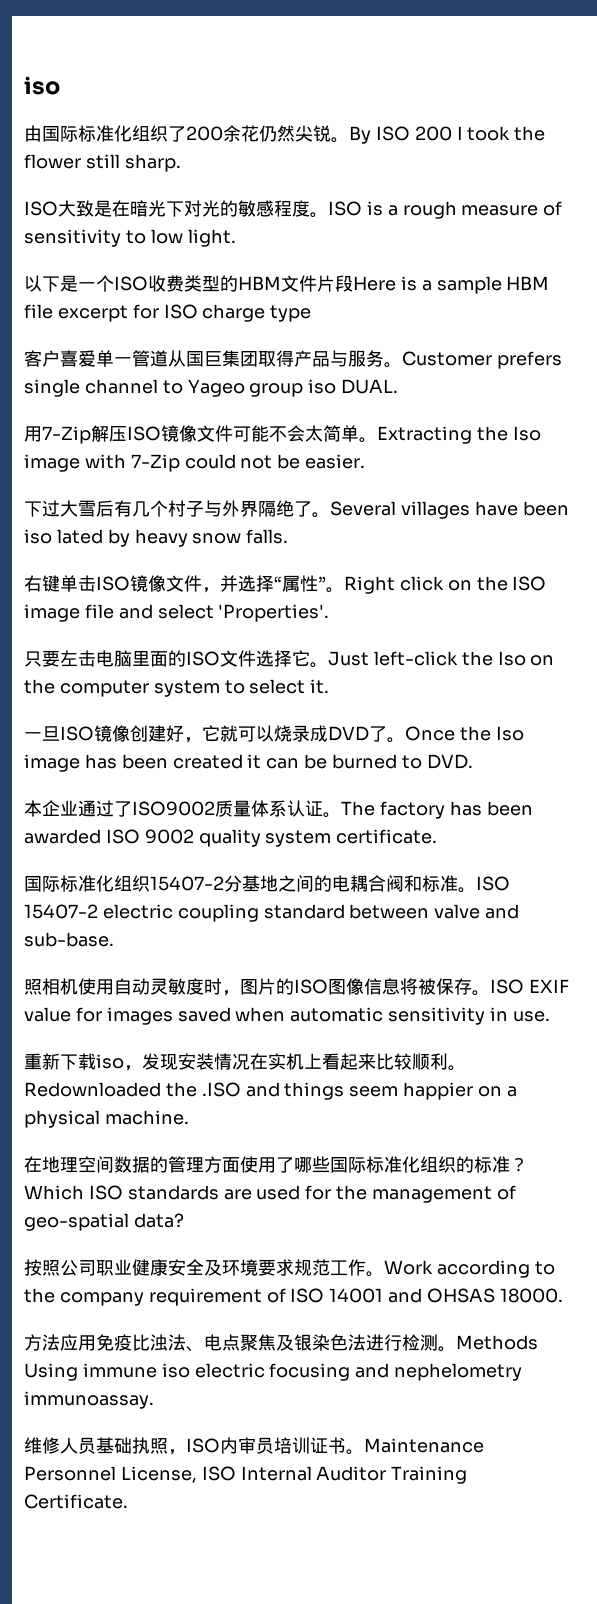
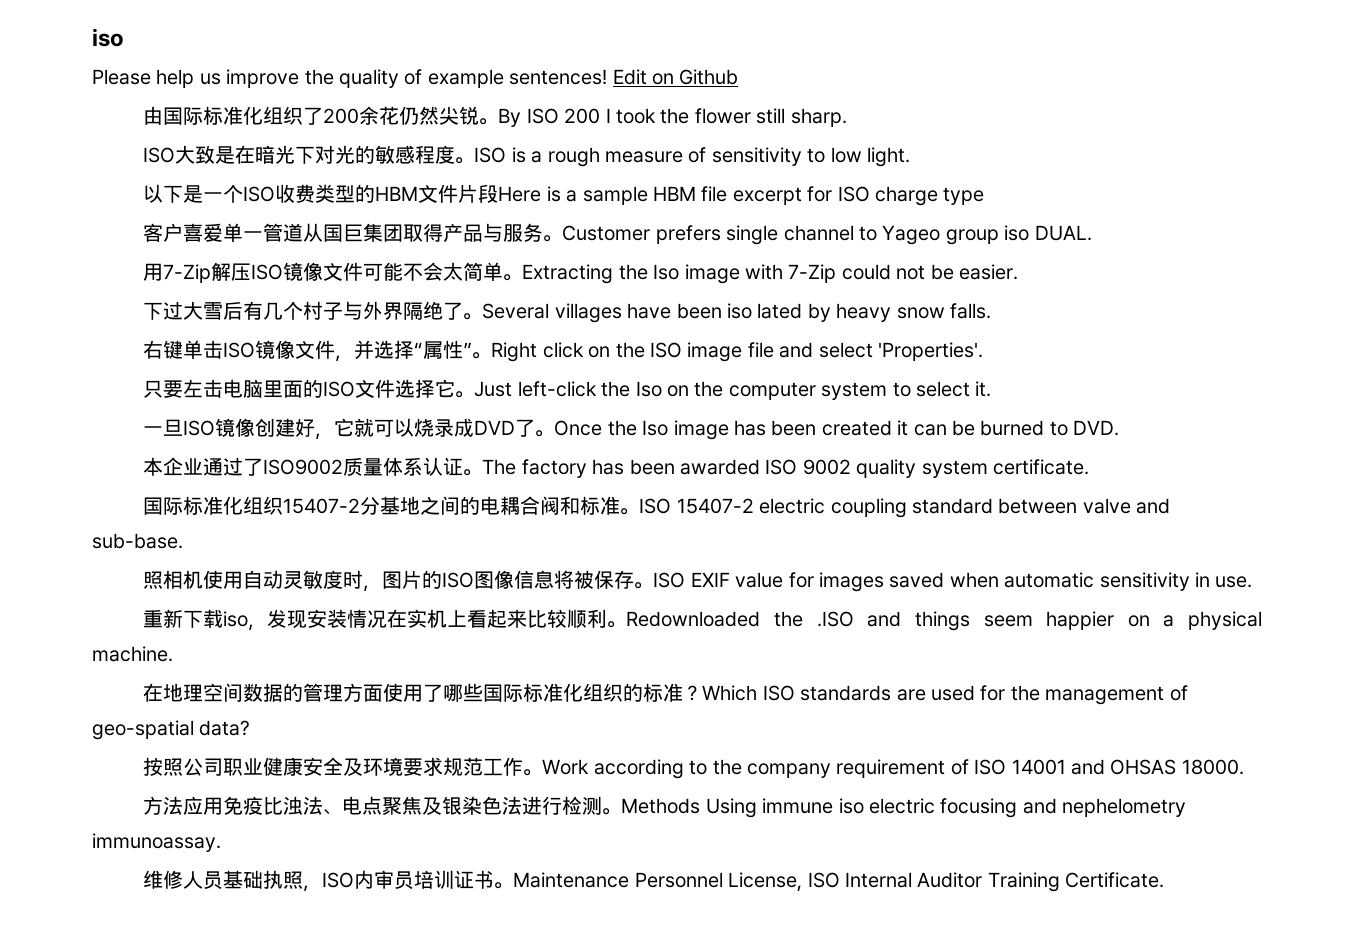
[24,76,60,95] iso -> [92,28,124,47] [92,69,739,88] iso // Please help us improve the quality of example sentences! Edit on Github

